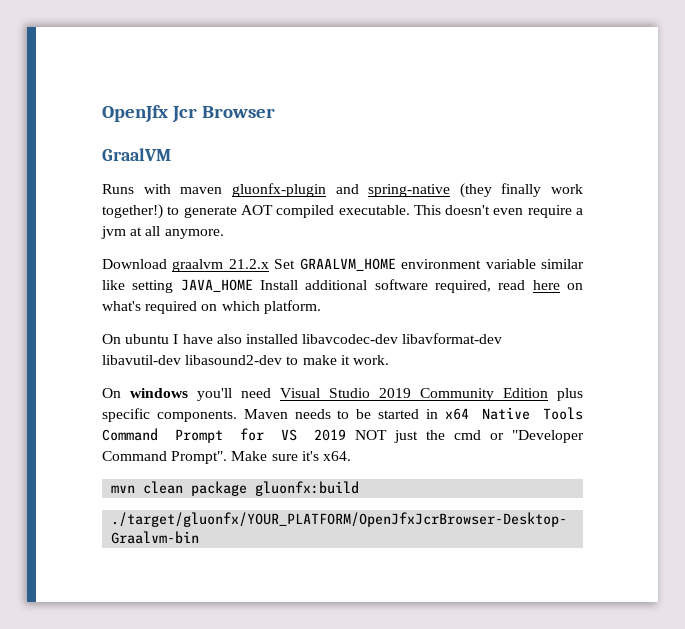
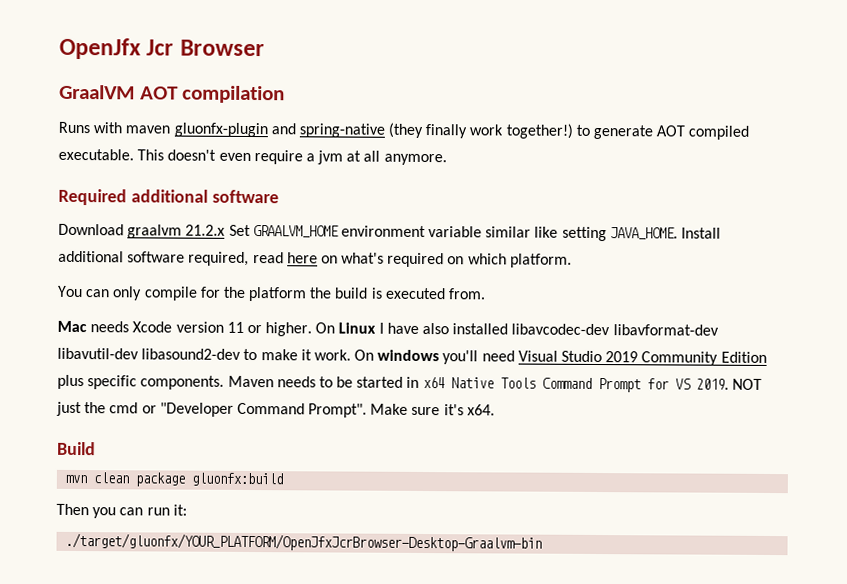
(171, 154) none -> [139,85,286,104] AOT compilation
(224, 234) none -> [58,188,279,206] // Required additional software
[180,279,253,292] JAVA_HOME -> [609,227,678,240] JAVA_HOME.
[102,334,170,344] On ubuntu -> [57,285,487,302] [57,320,377,337] You can only compile for the platform the build is executed from. // Mac needs Xcode version 11 or higher. On Linux
(389, 360) // -> (351, 355) none
[314,429,347,441] 2019 -> [695,378,729,390] 2019.
(351, 456) none -> [57,441,96,456] // Build
(360, 488) none -> [56,503,187,519] // Then you can run it:

